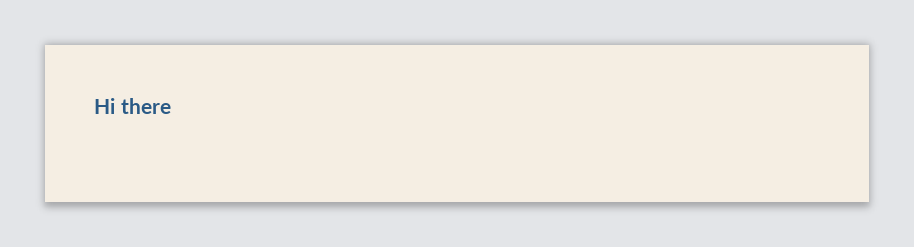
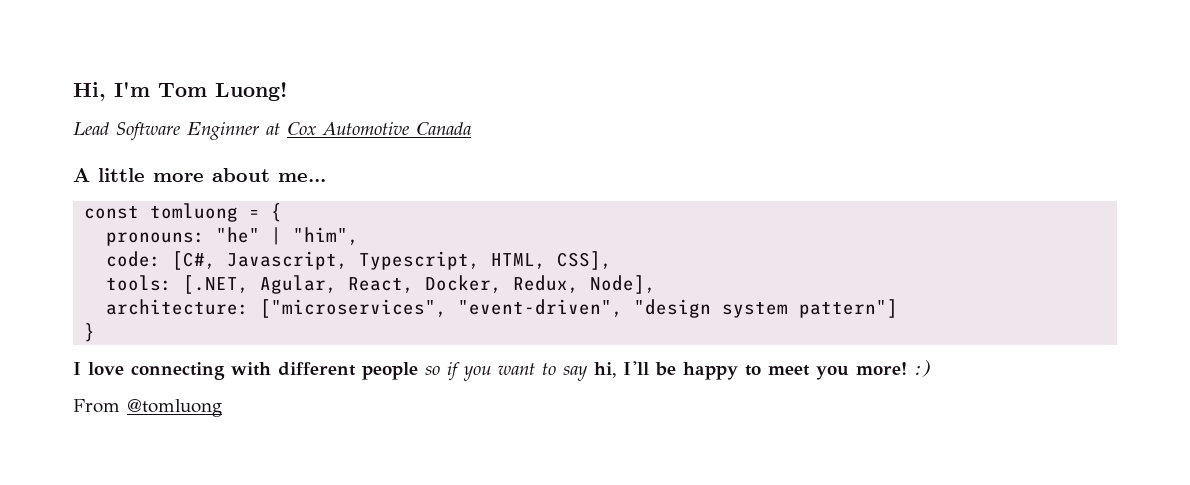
[94,98,171,114] Hi there -> [73,82,287,101] [73,122,471,141] [73,168,326,182] [84,203,283,222] [106,227,360,246] [106,251,613,270] [106,275,657,294] [106,299,899,318] [84,323,96,342] [73,360,930,381] [73,399,222,417] Hi, I'm Tom Luong! // Lead Software Enginner at Cox Automotive Canada // A little more about me... // const tomluong = { // pronouns: "he" | "him", // code: [C#, Javascript, Typescript, HTML, CSS], // tools: [.NET, Agular, React, Docker, Redux, Node], // architecture: ["microservices", "event-driven", "design system pattern"] // } // I love connecting with different people so if you want to say hi, I'll be happy to meet you more! :) // From @tomluong

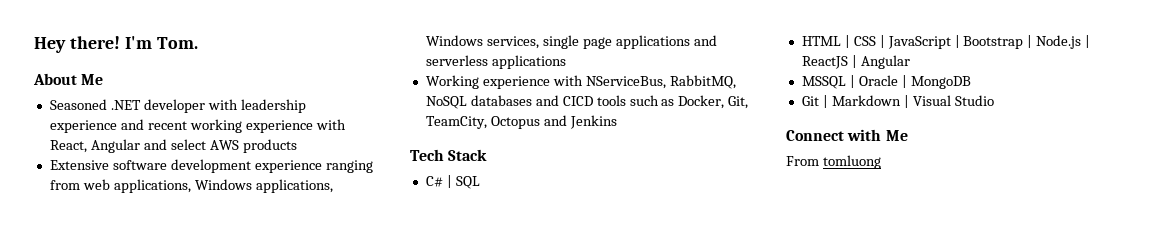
[73,82,287,101] [73,122,471,141] [73,168,326,182] [84,203,283,222] [106,227,360,246] [106,251,613,270] [106,275,657,294] [106,299,899,318] [84,323,96,342] [73,360,930,381] Hi, I'm Tom Luong! // Lead Software Enginner at Cox Automotive Canada // A little more about me... // const tomluong = { // pronouns: "he" | "him", // code: [C#, Javascript, Typescript, HTML, CSS], // tools: [.NET, Agular, React, Docker, Redux, Node], // architecture: ["microservices", "event-driven", "design system pattern"] // } // I love connecting with different people so if you want to say hi, I'll be happy to meet you more! :) -> [34,36,198,53] [33,73,104,85] [49,99,306,113] [49,119,346,133] [49,139,297,153] [49,159,373,173] [49,179,333,193] [425,35,717,49] [425,55,566,69] [425,75,736,89] [425,95,749,109] [425,115,617,129] [410,149,488,161] [425,175,480,189] [801,35,1091,49] [801,55,910,69] [801,75,971,89] [801,95,994,108] [786,129,908,141] Hey there! I'm Tom. // About Me // Seasoned .NET developer with leadership experience and recent working experience with React, Angular and select AWS products // Extensive software development experience ranging from web applications, Windows applications, Windows services, single page applications and serverless applications // Working experience with NServiceBus, RabbitMQ, NoSQL databases and CICD tools such as Docker, Git, TeamCity, Octopus and Jenkins // Tech Stack // C# | SQL // HTML | CSS | JavaScript | Bootstrap | Node.js | ReactJS | Angular // MSSQL | Oracle | MongoDB // Git | Markdown | Visual Studio // Connect with Me
[127,399,222,417] @tomluong -> [822,155,881,169] tomluong

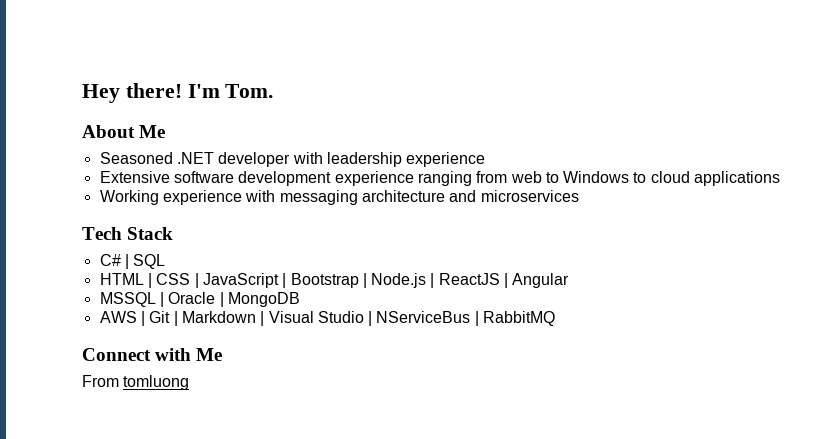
[120,119,346,133] [49,139,297,153] and recent working experience with React, Angular and select AWS products -> (486, 159) none
[113,179,333,193] [425,35,717,49] [425,55,566,69] [425,75,736,89] [425,95,749,109] [425,115,617,129] applications, Windows applications, Windows services, single page applications and serverless applications // Working experience with NServiceBus, RabbitMQ, NoSQL databases and CICD tools such as Docker, Git, TeamCity, Octopus and Jenkins -> [545,171,781,186] [99,190,579,205] to Windows to cloud applications // Working experience with messaging architecture and microservices
(971, 82) none -> [99,311,145,326] AWS |
(994, 100) none -> [368,311,556,326] | NServiceBus | RabbitMQ

